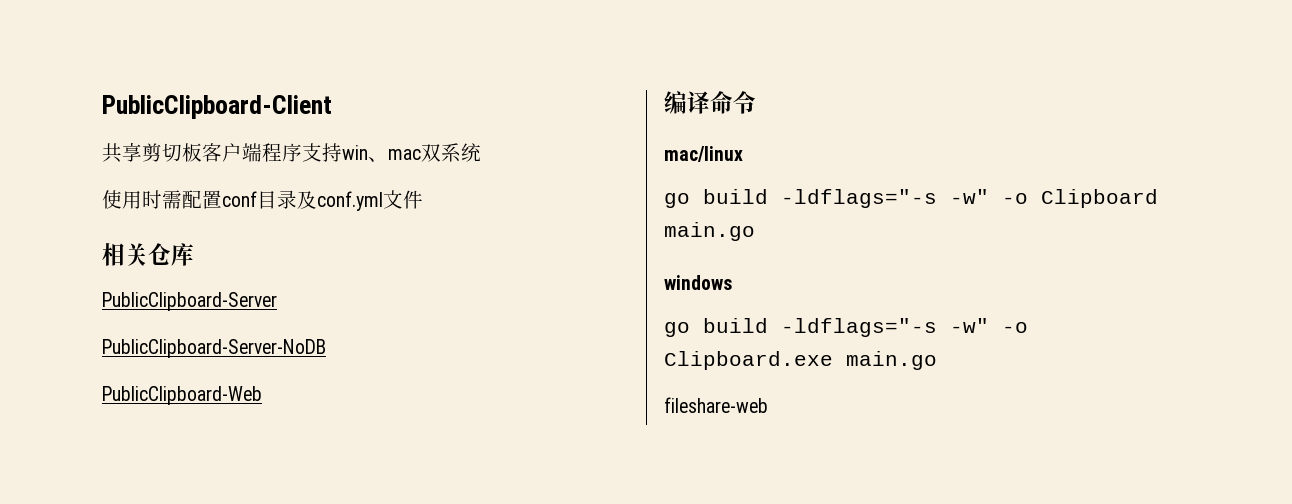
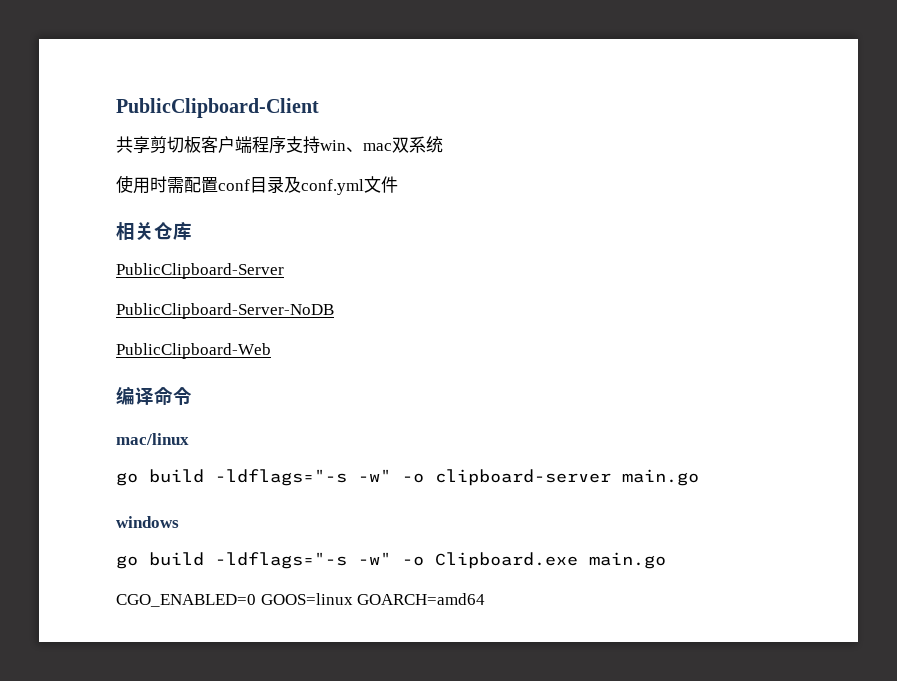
[1041,189,1158,208] Clipboard -> [435,469,611,486] clipboard-server
[664,397,768,413] fileshare-web -> [116,593,486,607] CGO_ENABLED=0 GOOS=linux GOARCH=amd64

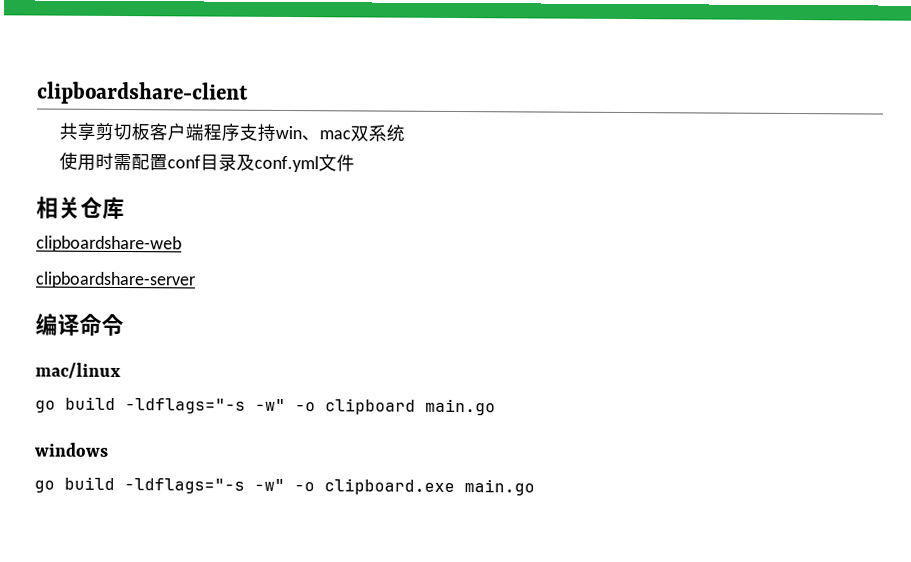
[116,98,319,118] PublicClipboard-Client -> [37,81,249,105] clipboardshare-client
[116,263,284,279] [116,303,334,319] [116,343,271,359] PublicClipboard-Server // PublicClipboard-Server-NoDB // PublicClipboard-Web -> [36,235,182,253] [35,271,196,289] clipboardshare-web // clipboardshare-server
[435,469,611,486] clipboard-server -> [325,398,416,415] clipboard
[435,552,666,569] [116,593,486,607] Clipboard.exe main.go // CGO_ENABLED=0 GOOS=linux GOARCH=amd64 -> [324,478,535,496] clipboard.exe main.go

